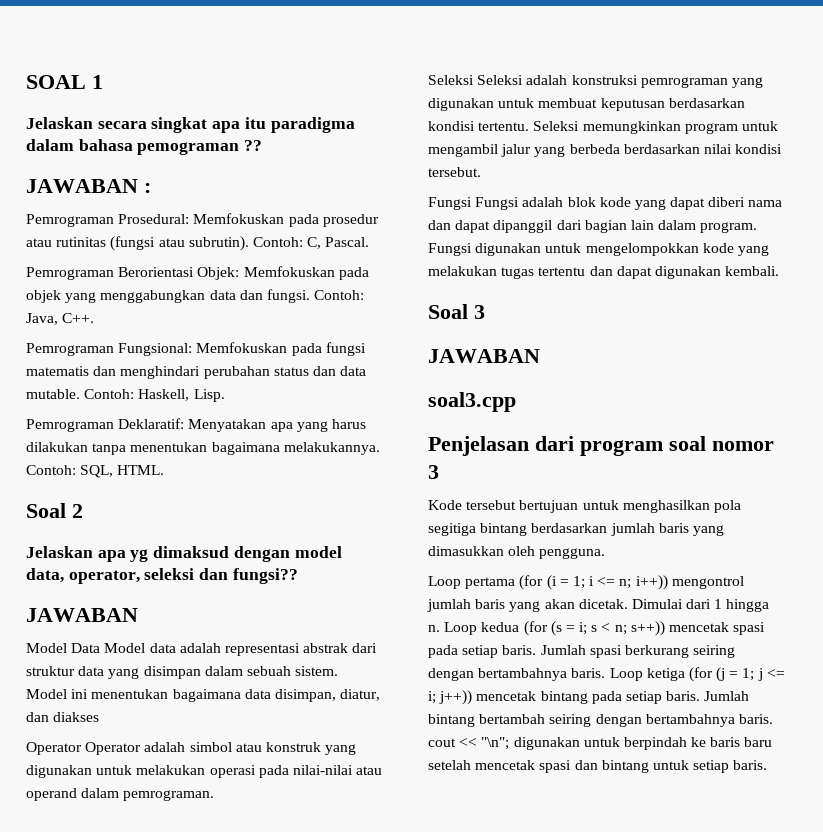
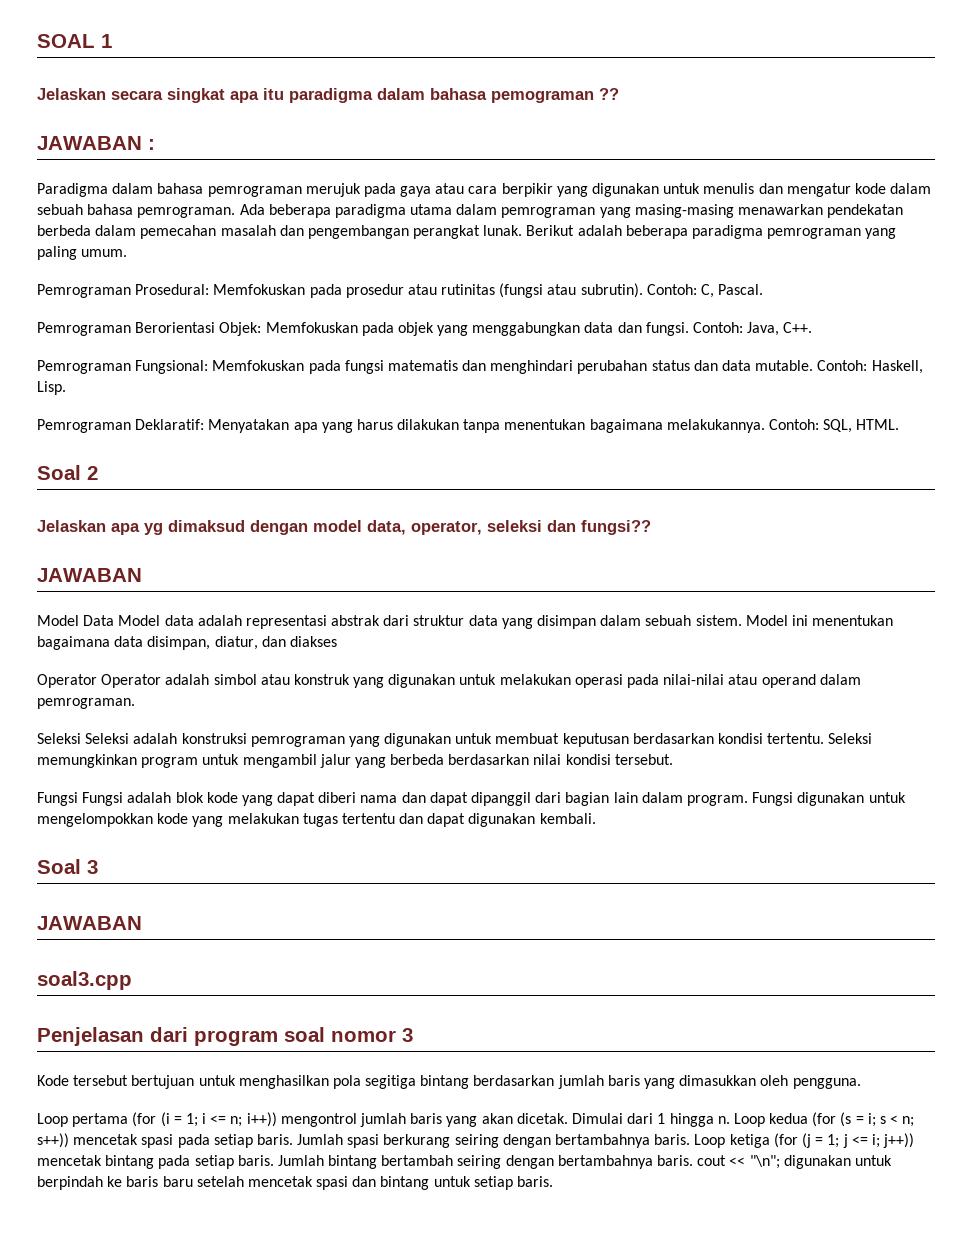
(151, 188) none -> [37,183,932,197] [37,204,904,218] [37,225,897,239] [37,246,128,260] // Paradigma dalam bahasa pemrograman merujuk pada gaya atau cara berpikir yang digunakan untuk menulis dan mengatur kode dalam sebuah bahasa pemrograman. Ada beberapa paradigma utama dalam pemrograman yang masing-masing menawarkan pendekatan berbeda dalam pemecahan masalah dan pengembangan perangkat lunak. Berikut adalah beberapa paradigma pemrograman yang paling umum.

